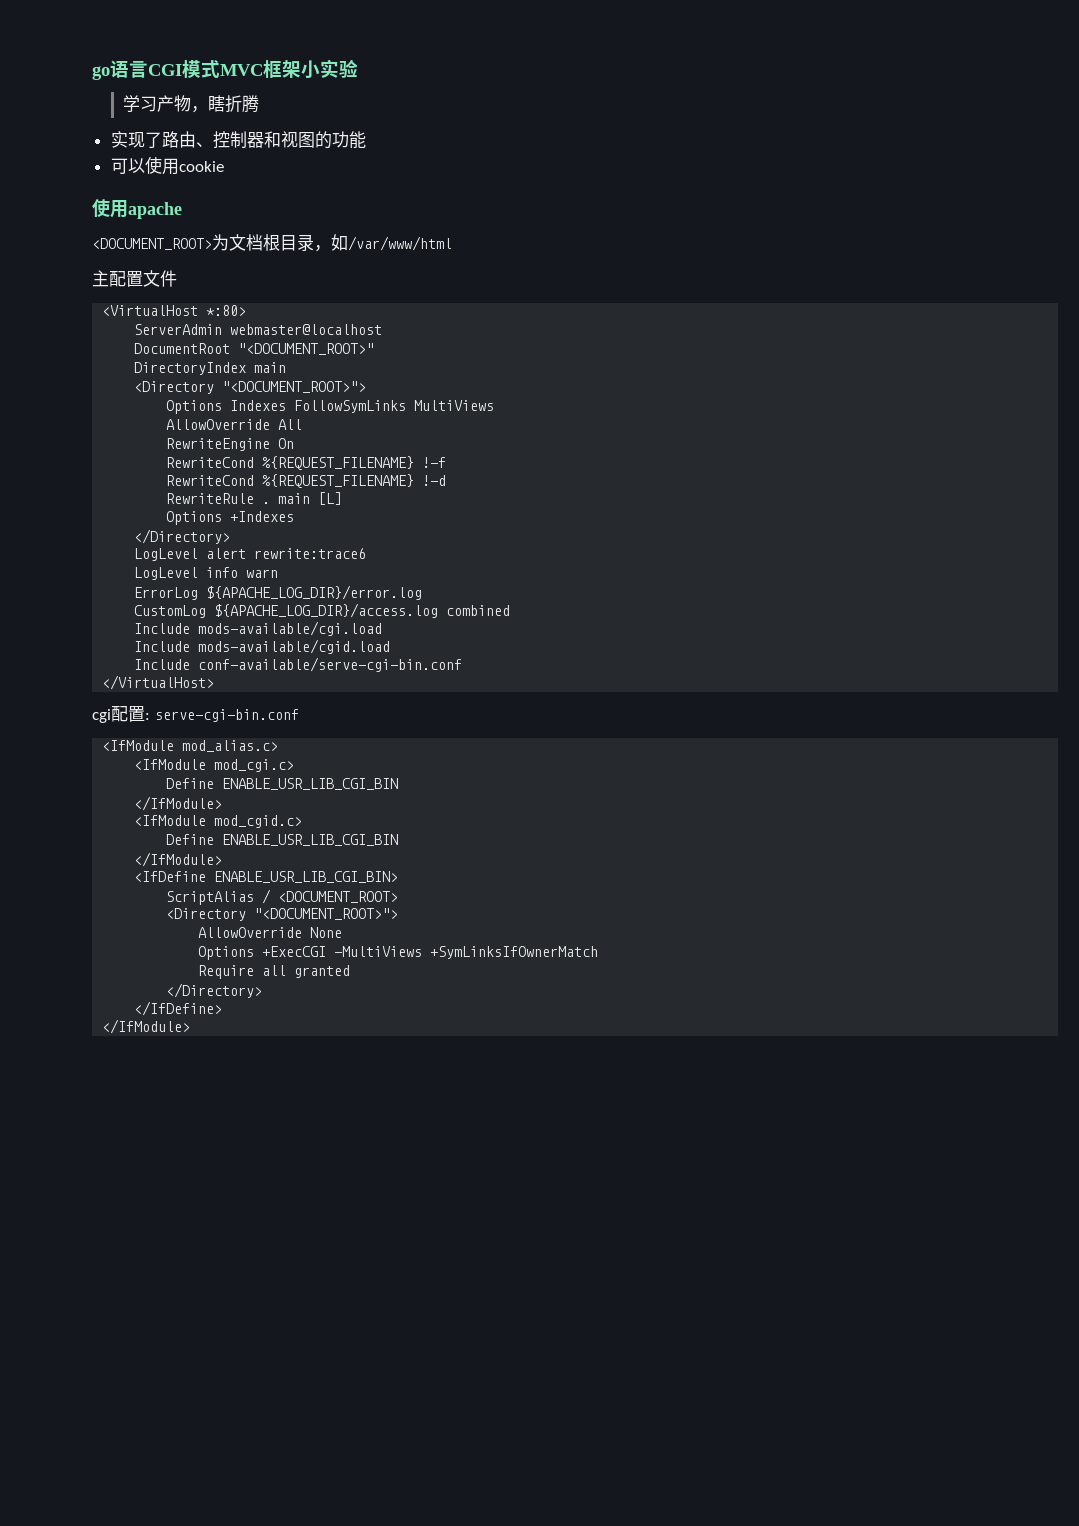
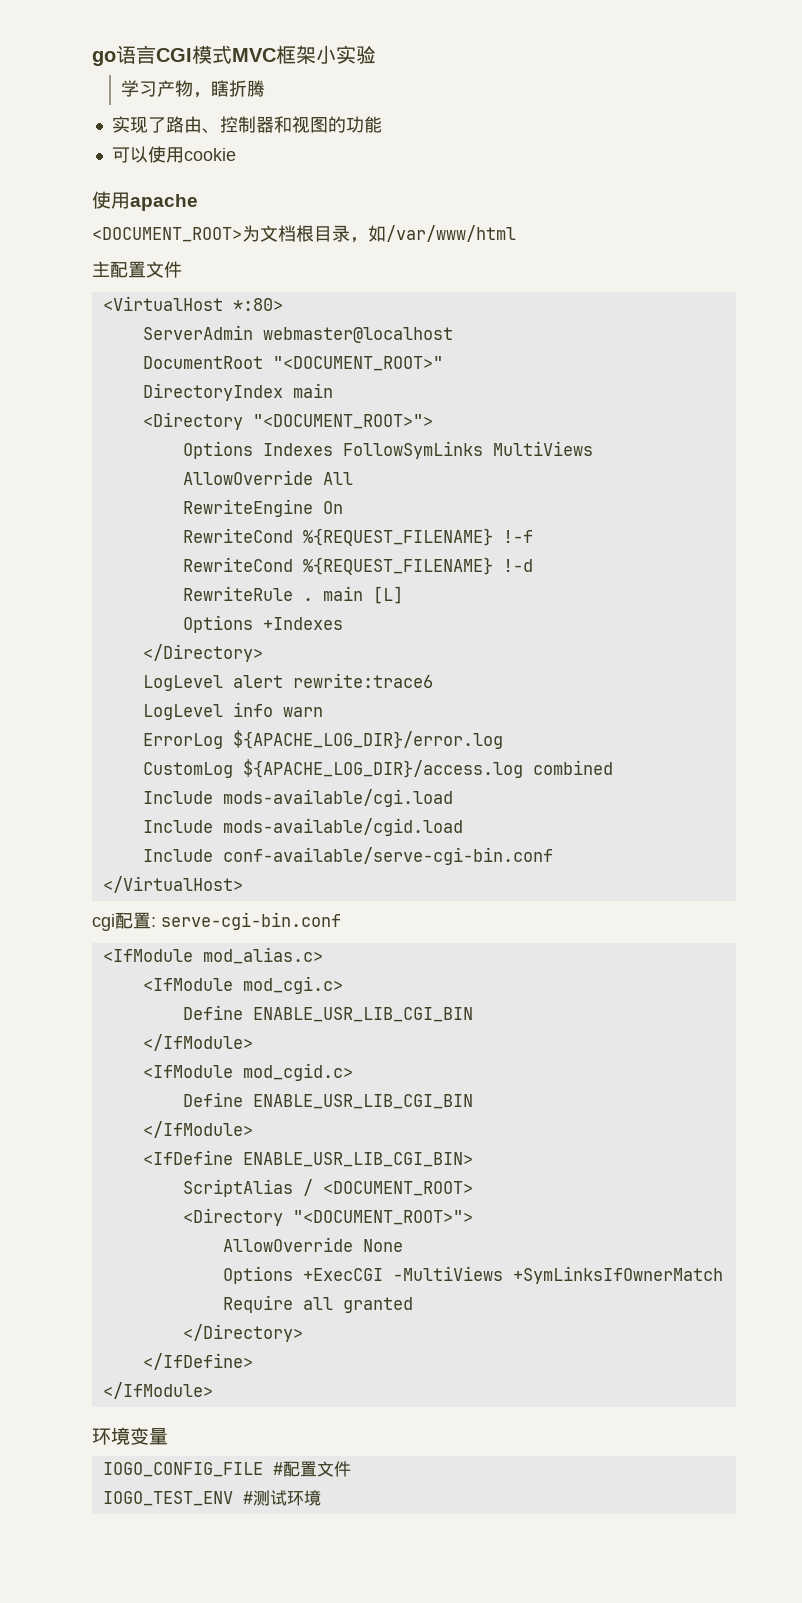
(191, 1026) none -> [92,1427,168,1445] [102,1461,351,1477] [102,1490,321,1506] // 环境变量 // IOGO_CONFIG_FILE #配置文件 // IOGO_TEST_ENV #测试环境

